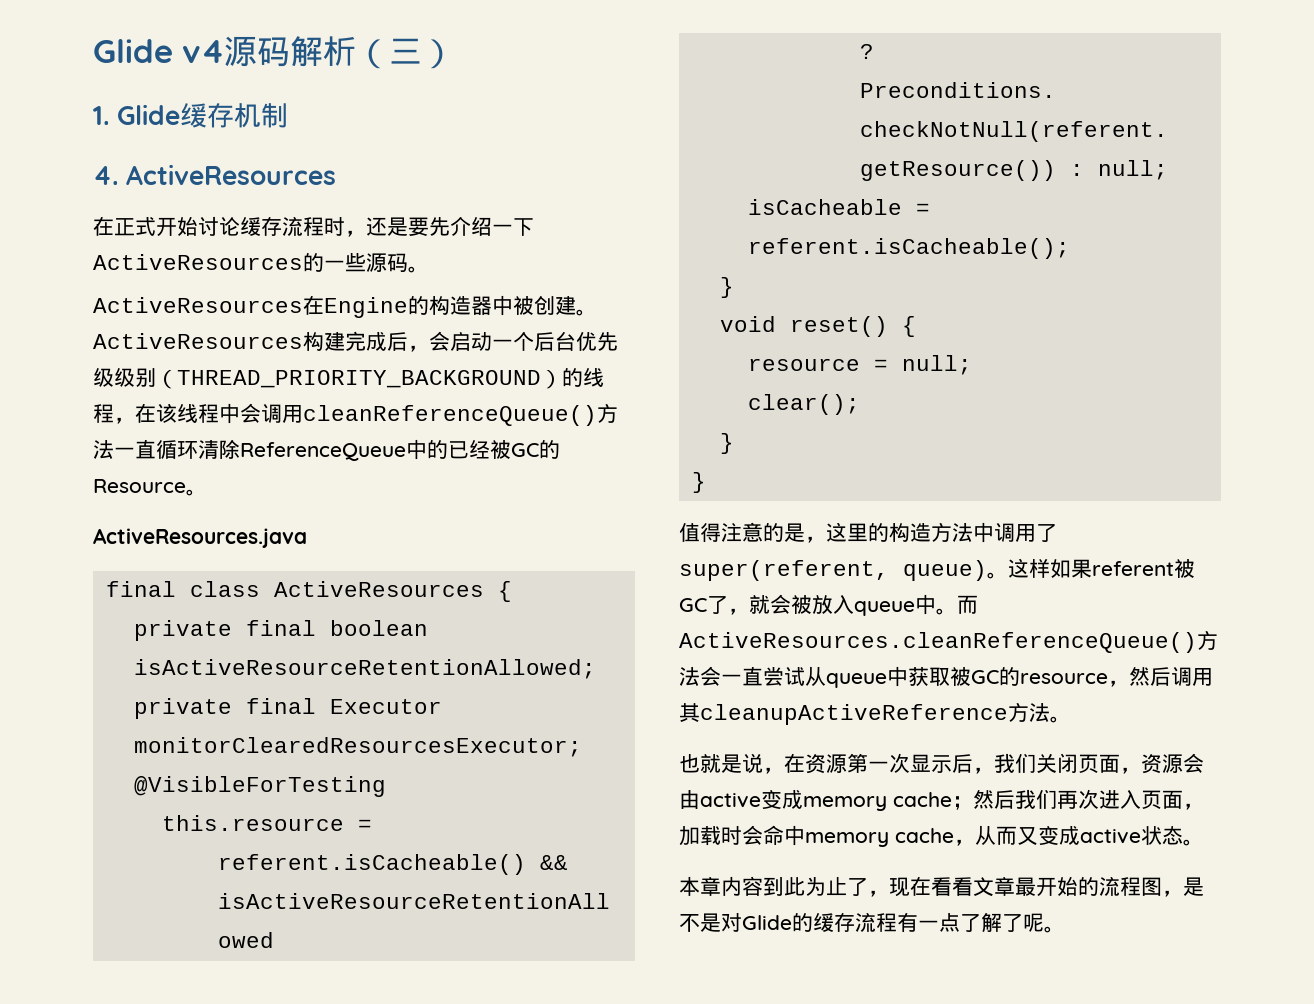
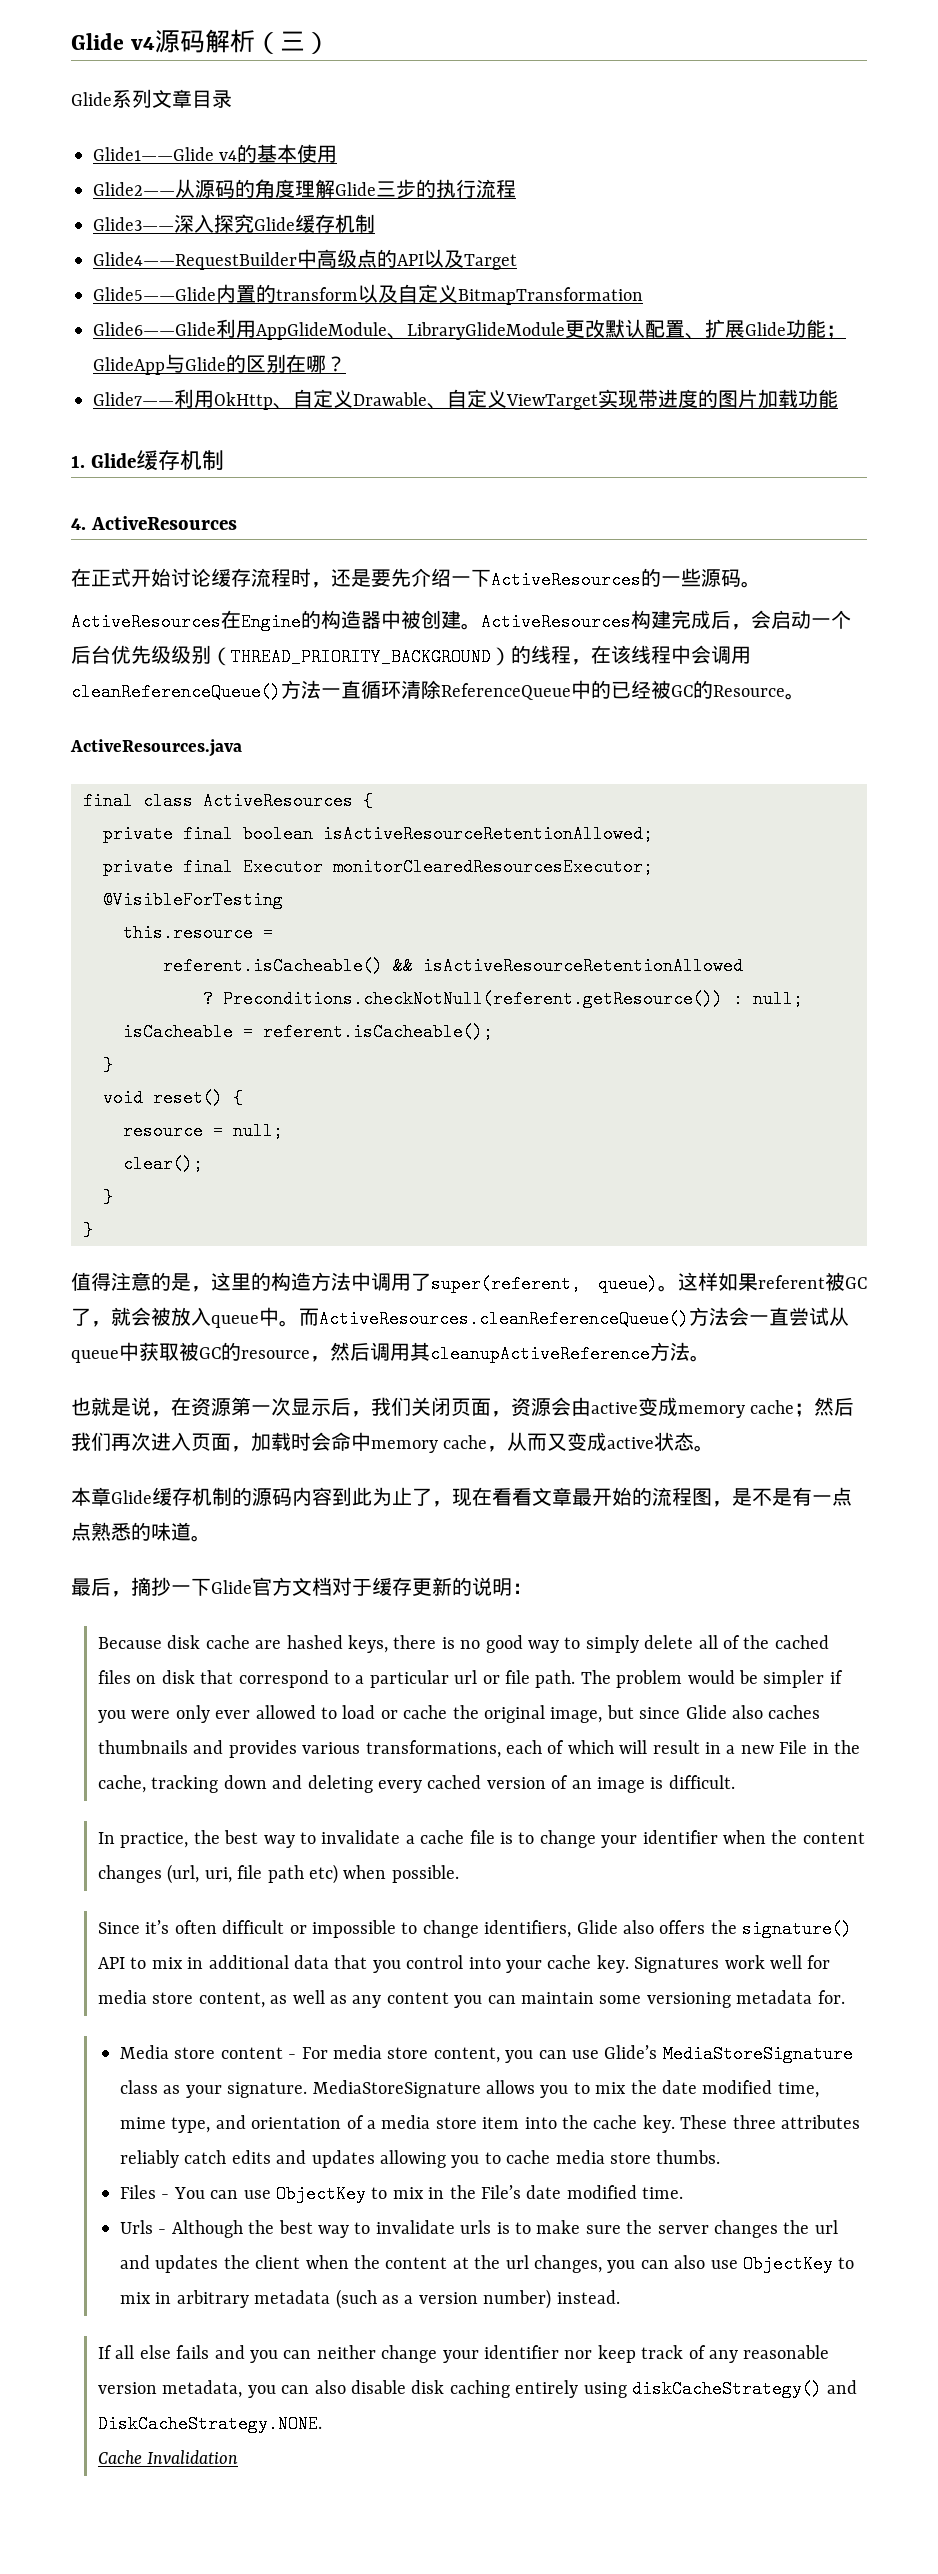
(455, 54) none -> [71,89,232,108] [93,144,338,163] [93,179,516,199] [93,214,375,233] [93,249,517,270] [93,284,643,305] [93,319,846,340] [93,354,346,375] [93,389,838,410] // Glide系列文章目录 // Glide1——Glide v4的基本使用 // Glide2——从源码的角度理解Glide三步的执行流程 // Glide3——深入探究Glide缓存机制 // Glide4——RequestBuilder中高级点的API以及Target // Glide5——Glide内置的transform以及自定义BitmapTransformation // Glide6——Glide利用AppGlideModule、LibraryGlideModule更改默认配置、扩展Glide功能；GlideApp与Glide的区别在哪？ // Glide7——利用OkHttp、自定义Drawable、自定义ViewTarget实现带进度的图片加载功能
(721, 886) none -> [111,1487,292,1506] Glide缓存机制的源码
[721,912,1065,933] 对Glide的缓存流程有一点了解了呢。 -> [792,1487,852,1506] [71,1522,211,1542] [71,1577,532,1597] [97,1635,829,1653] [97,1670,843,1688] [97,1705,821,1723] [97,1740,860,1758] [97,1775,735,1793] [97,1830,865,1848] [97,1864,459,1884] [97,1920,853,1938] [97,1955,831,1973] [97,1990,845,2008] [119,2045,853,2063] [119,2080,819,2098] [119,2115,860,2133] [119,2150,721,2168] [119,2185,684,2203] [119,2220,838,2238] [119,2255,855,2273] [119,2289,620,2309] [97,2345,830,2363] [97,2380,858,2398] [97,2415,322,2433] [97,2450,239,2464] 有一点点熟悉的味道。 // 最后，摘抄一下Glide官方文档对于缓存更新的说明： // Because disk cache are hashed keys, there is no good way to simply delete all of the cached files on disk that correspond to a particular url or file path. The problem would be simpler if you were only ever allowed to load or cache the original image, but since Glide also caches thumbnails and provides various transformations, each of which will result in a new File in the cache, tracking down and deleting every cached version of an image is difficult. // In practice, the best way to invalidate a cache file is to change your identifier when the content changes (url, uri, file path etc) when possible. // Since it’s often difficult or impossible to change identifiers, Glide also offers the signature() API to mix in additional data that you control into your cache key. Signatures work well for media store content, as well as any content you can maintain some versioning metadata for. // Media store content - For media store content, you can use Glide’s MediaStoreSignature class as your signature. MediaStoreSignature allows you to mix the date modified time, mime type, and orientation of a media store item into the cache key. These three attributes reliably catch edits and updates allowing you to cache media store thumbs. // Files - You can use ObjectKey to mix in the File’s date modified time. // Urls - Although the best way to invalidate urls is to make sure the server changes the url and updates the client when the content at the url changes, you can also use ObjectKey to mix in arbitrary metadata (such as a version number) instead. // If all else fails and you can neither change your identifier nor keep track of any reasonable version metadata, you can also disable disk caching entirely using diskCacheStrategy() and DiskCacheStrategy.NONE. // Cache Invalidation

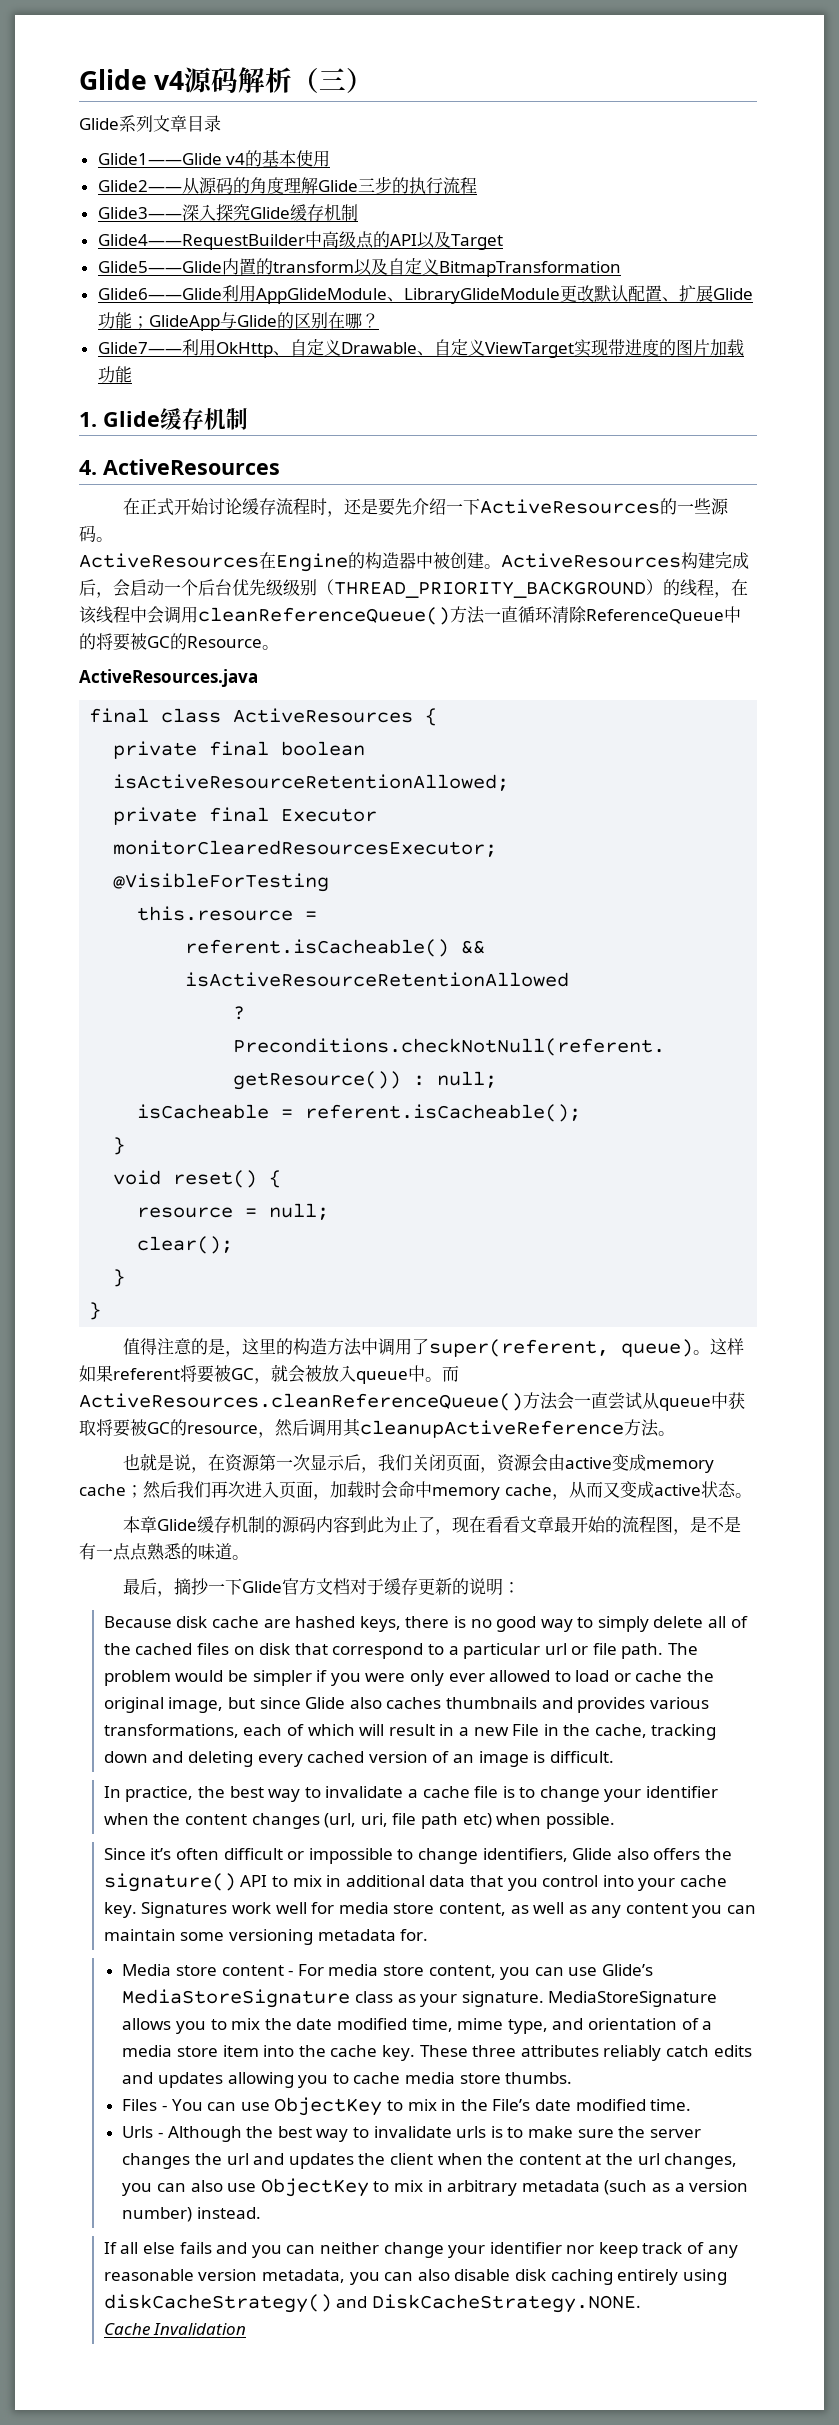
[611,680,651,699] 已经 -> [96,633,130,651] 将要
[825,1272,867,1291] [71,1308,91,1326] 被GC了 -> [180,1365,254,1383] 将要被GC
(179, 1352) none -> [96,1419,130,1437] 将要

